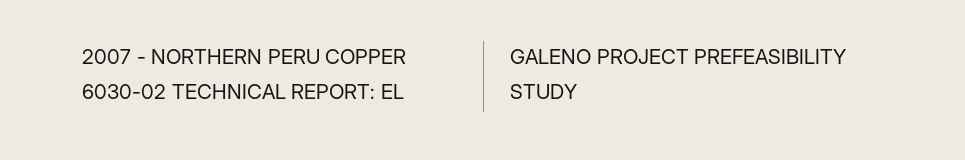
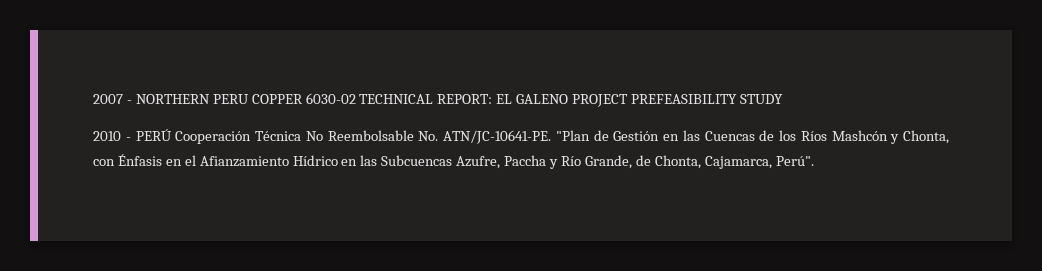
(577, 91) none -> [93,129,949,144] [93,154,814,169] // 2010 - PERÚ Cooperación Técnica No Reembolsable No. ATN/JC-10641-PE. "Plan de Gestión en las Cuencas de los Ríos Mashcón y Chonta, con Énfasis en el Afianzamiento Hídrico en las Subcuencas Azufre, Paccha y Río Grande, de Chonta, Cajamarca, Perú".

